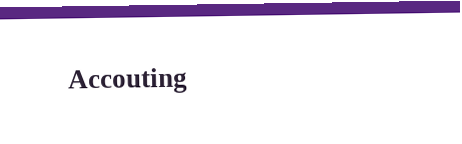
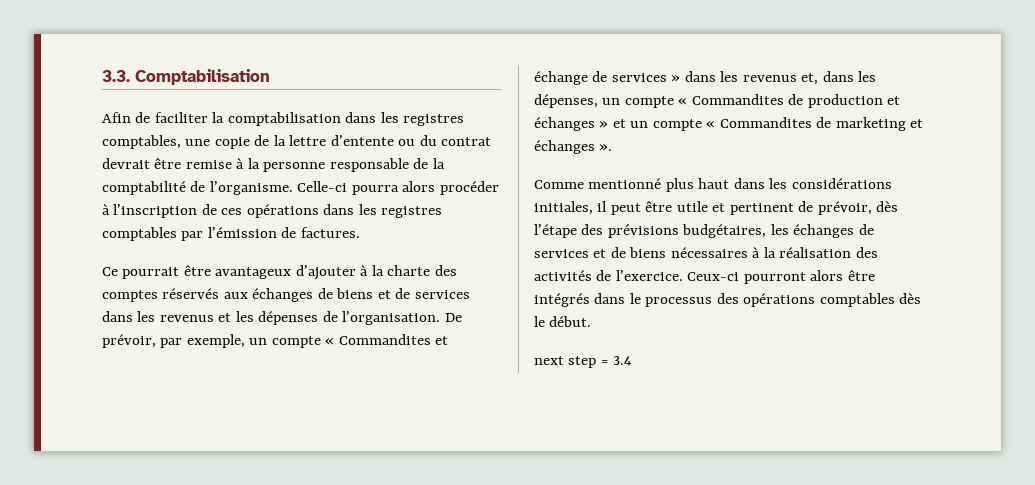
[67,67,188,95] Accouting -> [102,69,270,85] [102,112,465,126] [102,135,492,149] [102,158,445,172] [102,181,499,195] [102,204,443,218] [102,227,360,241] [102,265,457,280] [102,288,470,302] [102,311,462,325] [102,334,449,348] [534,71,877,85] [534,94,901,108] [534,117,924,131] [534,140,613,154] [534,178,892,192] [534,201,899,215] [534,224,874,238] [534,247,878,258] [534,270,875,284] [534,293,922,307] [534,316,592,327] [534,356,633,368] 3.3. Comptabilisation // Afin de faciliter la comptabilisation dans les registres comptables, une copie de la lettre d’entente ou du contrat devrait être remise à la personne responsable de la comptabilité de l’organisme. Celle-ci pourra alors procéder à l’inscription de ces opérations dans les registres comptables par l’émission de factures. // Ce pourrait être avantageux d’ajouter à la charte des comptes réservés aux échanges de biens et de services dans les revenus et les dépenses de l’organisation. De prévoir, par exemple, un compte « Commandites et échange de services » dans les revenus et, dans les dépenses, un compte « Commandites de production et échanges » et un compte « Commandites de marketing et échanges ». // Comme mentionné plus haut dans les considérations initiales, il peut être utile et pertinent de prévoir, dès l’étape des prévisions budgétaires, les échanges de services et de biens nécessaires à la réalisation des activités de l’exercice. Ceux-ci pourront alors être intégrés dans le processus des opérations comptables dès le début. // next step = 3.4

